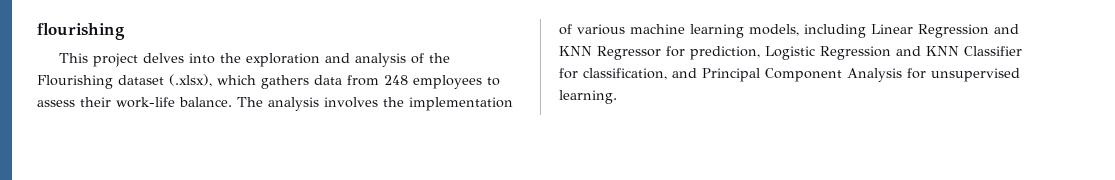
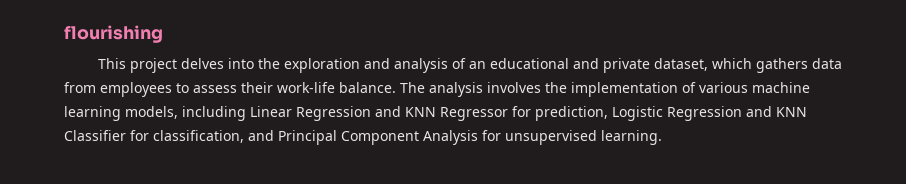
[429,53,451,63] [37,74,212,89] the Flourishing dataset (.xlsx), -> [468,58,708,73] an educational and private dataset,
[384,75,408,85] 248 -> (96, 87) none

